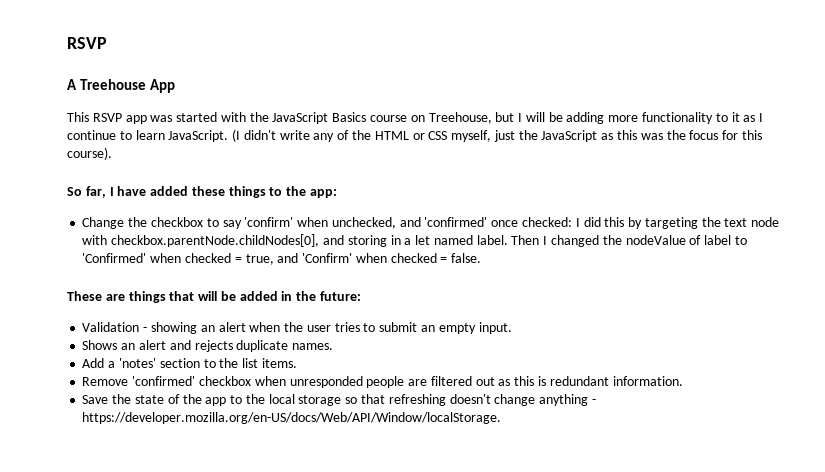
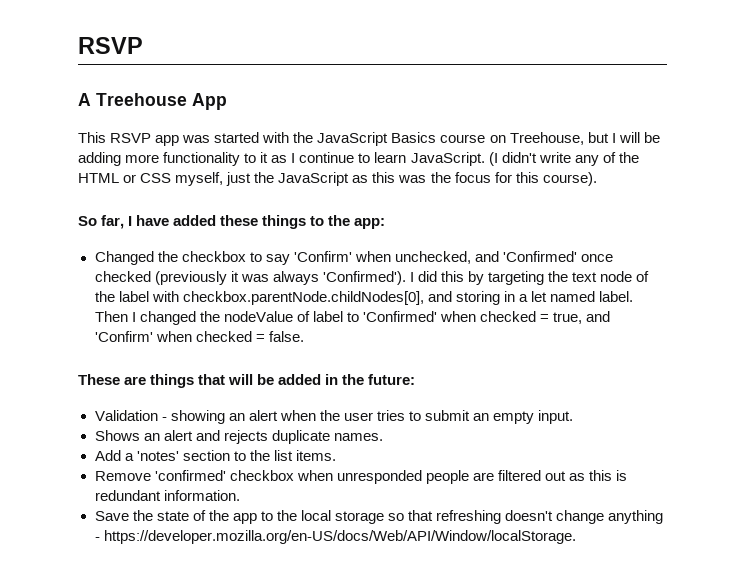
[82,217,125,229] Change -> [94,251,154,265] Changed
[244,217,294,227] 'confirm' -> [293,251,352,262] 'Confirm'
[424,217,572,227] 'confirmed' once checked: -> [502,251,613,262] [94,271,406,285] 'Confirmed' once checked (previously it was always 'Confirmed').
(780, 222) none -> [636,271,650,282] [94,291,149,302] of the label

